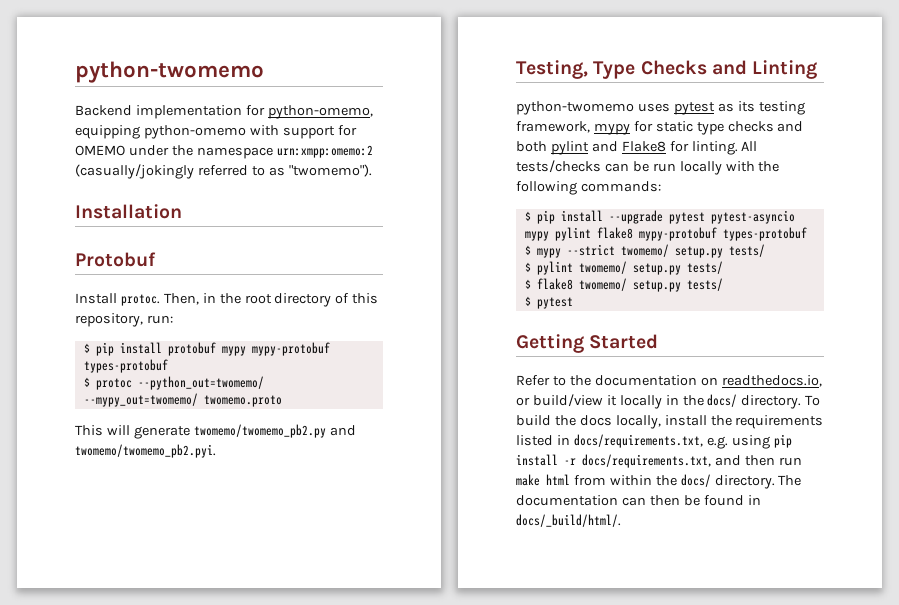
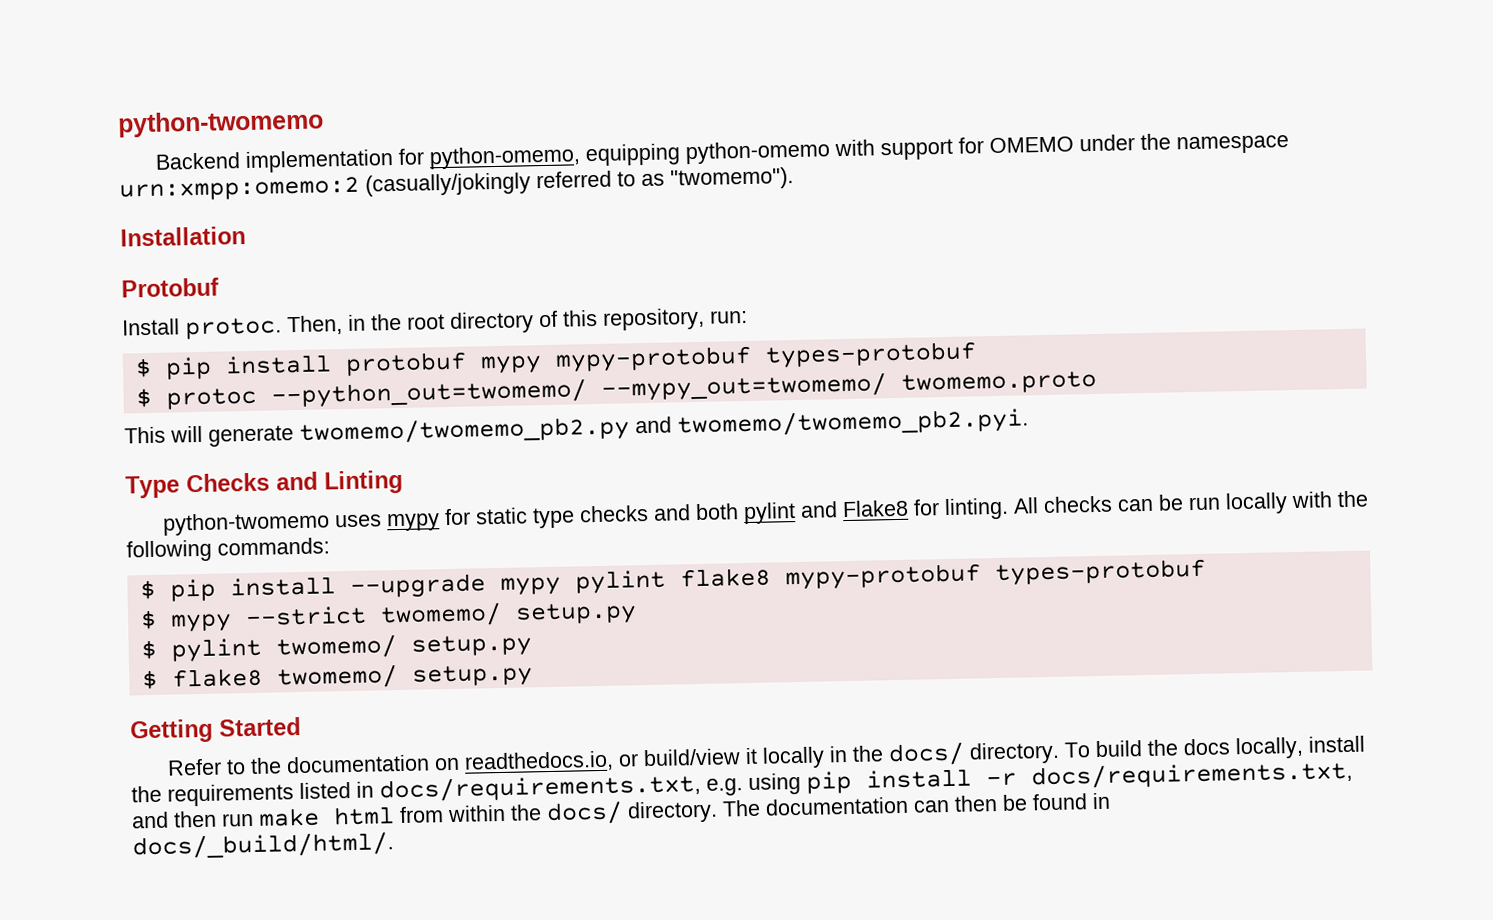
[516,60,588,79] Testing, -> (1029, 423) none
[673,101,805,115] [516,121,590,133] pytest as its testing framework, -> (383, 521) none
[516,160,601,173] tests/checks -> [1043,495,1114,514] checks
[668,210,795,224] pytest pytest-asyncio -> (486, 586) none
[728,244,765,257] tests/ -> (637, 614) none
[686,261,723,274] tests/ -> (532, 646) none
[686,278,723,291] [524,296,573,309] tests/ // $ pytest -> (533, 676) none

